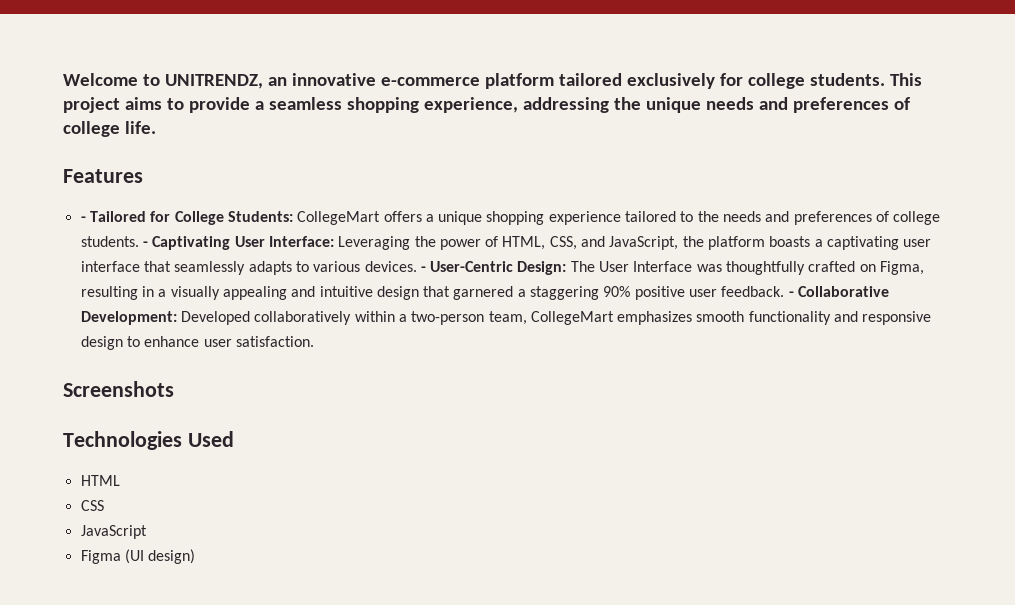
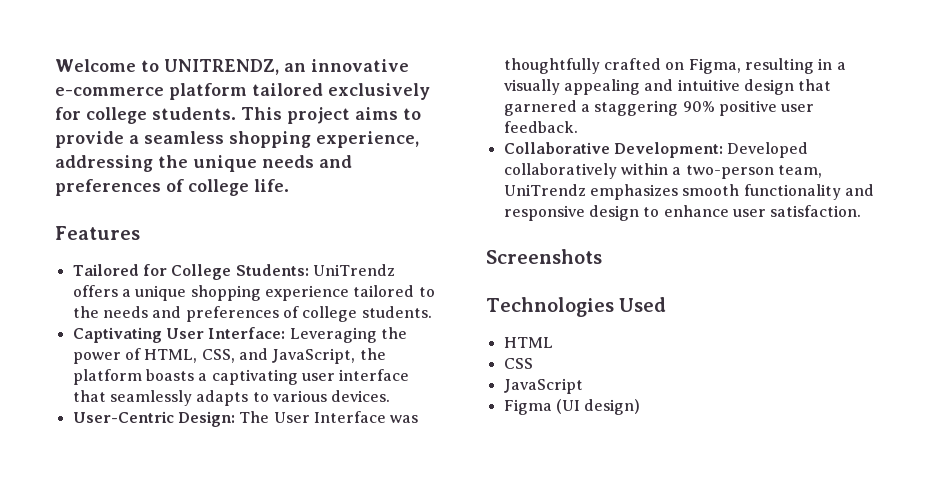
[80,216,86,222] - -> (140, 233) none
[297,211,381,225] CollegeMart -> [312,264,395,276] UniTrendz
[142,241,148,247] - -> (432, 312) //
[420,266,426,272] - -> (391, 396) //
[788,291,794,297] - -> (578, 127) //
[530,311,614,325] CollegeMart -> [503,184,586,196] UniTrendz

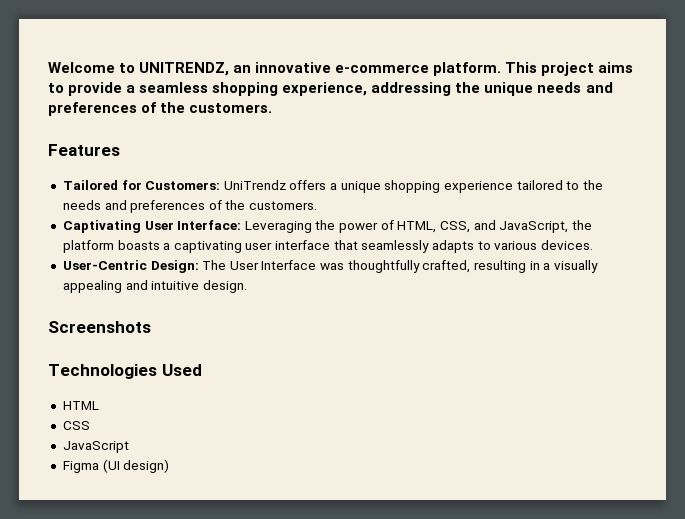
[169,83,430,100] [55,107,236,124] platform tailored exclusively for college students. -> [433,62,502,76] platform.
[188,179,289,196] college life. -> [160,102,273,113] the customers.
[171,264,309,280] College Students: -> [145,181,221,190] Customers:
[302,306,432,322] college students. -> [225,200,318,210] the customers.
[603,58,741,74] crafted on Figma, -> [422,260,471,273] crafted,
[743,79,832,95] [503,100,815,116] [503,121,578,133] [503,142,809,158] [503,163,822,179] [503,184,874,200] [503,205,862,221] design that garnered a staggering 90% positive user feedback. // Collaborative Development: Developed collaboratively within a two-person team, UniTrendz emphasizes smooth functionality and responsive design to enhance user satisfaction. -> [202,280,247,293] design.

